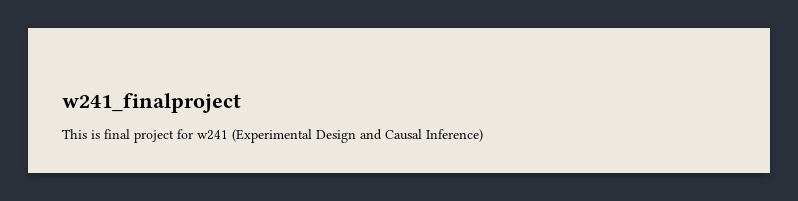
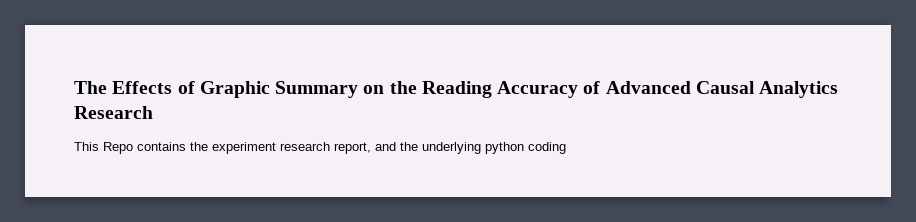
[62,93,241,113] [62,129,483,143] w241_finalproject // This is final project for w241 (Experimental Design and Causal Inference) -> [74,81,839,98] [74,106,153,119] [74,142,566,154] The Effects of Graphic Summary on the Reading Accuracy of Advanced Causal Analytics Research // This Repo contains the experiment research report, and the underlying python coding

